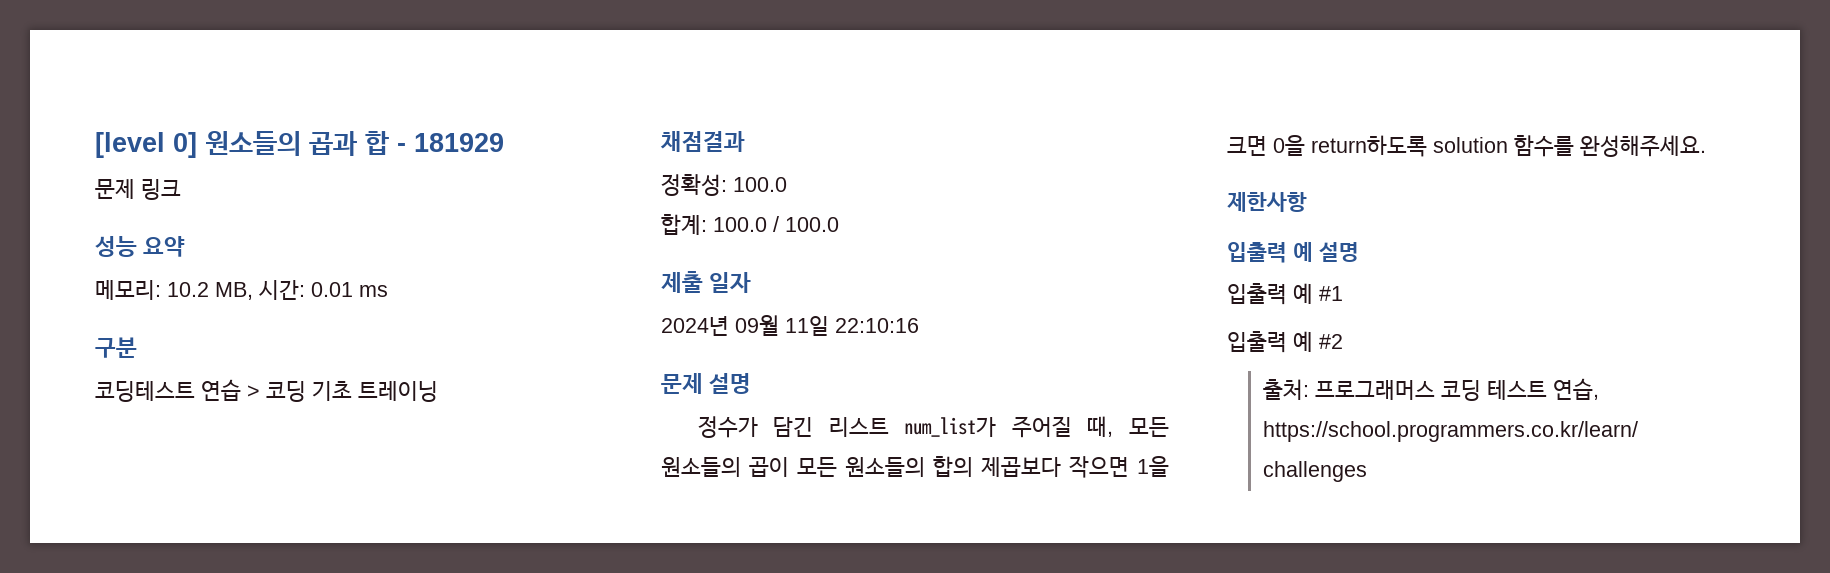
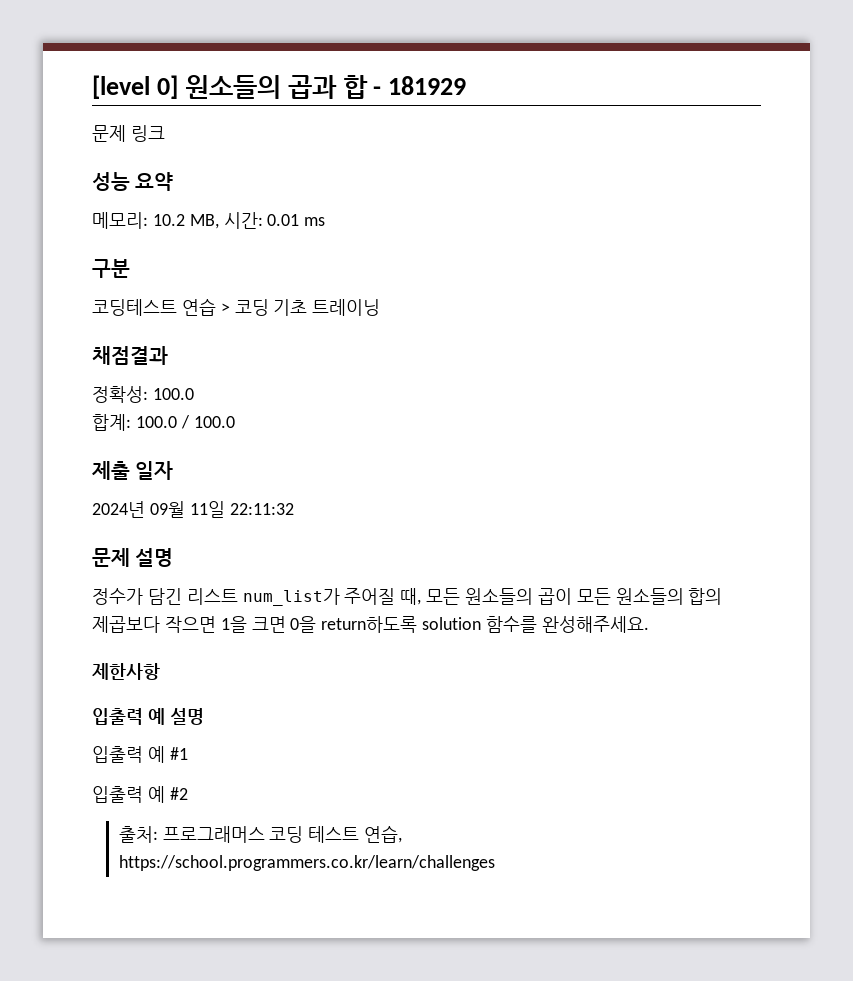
[835,318,919,333] 22:10:16 -> [229,503,294,515] 22:11:32

